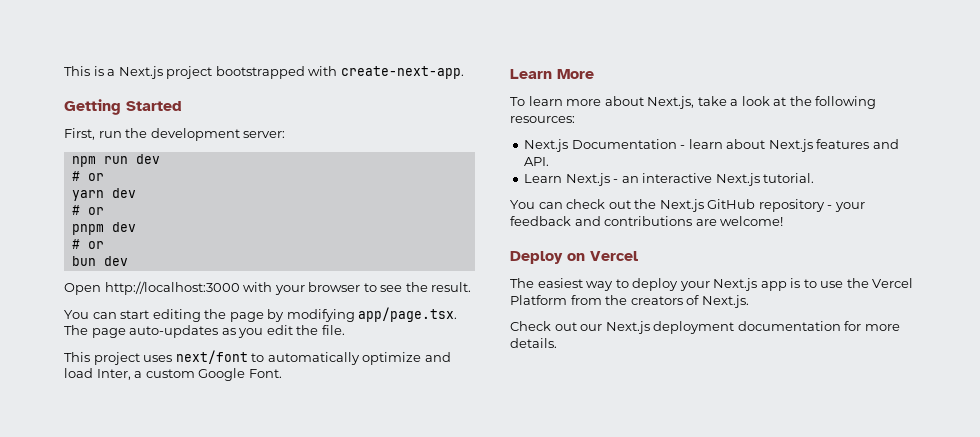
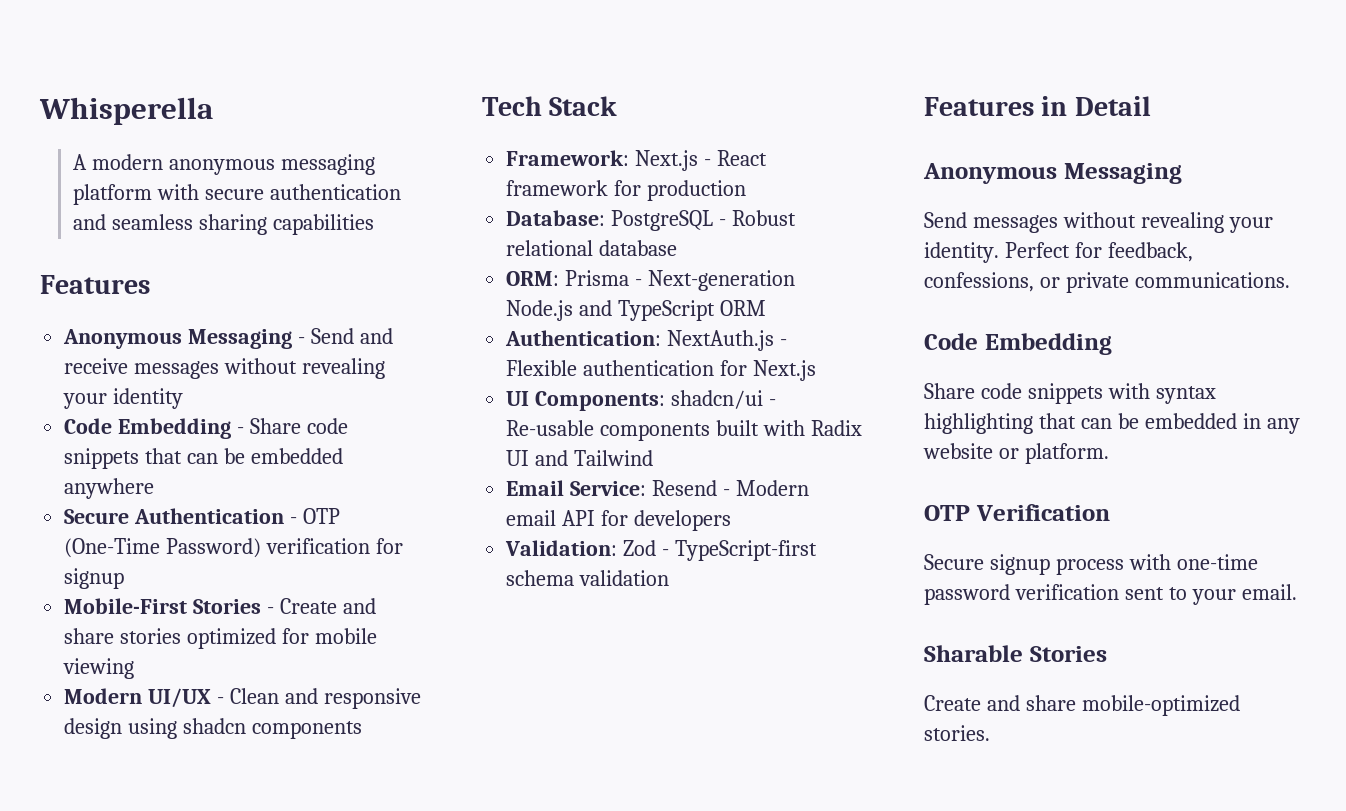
[64,66,464,79] [64,99,182,115] [64,128,286,141] [71,154,160,167] [71,171,104,181] [71,188,136,201] [71,205,104,215] [71,222,136,235] [71,239,104,249] [71,256,128,266] [64,281,472,295] [64,307,458,322] [64,325,345,338] [64,350,451,365] [64,368,282,381] [510,69,594,79] [510,96,877,109] [510,116,575,123] [524,139,899,152] [524,157,550,166] [524,173,815,186] [510,199,865,212] [510,216,784,226] [510,251,638,264] [510,278,914,291] [510,295,749,308] [510,321,900,334] [510,338,557,348] This is a Next.js project bootstrapped with create-next-app. // Getting Started // First, run the development server: // npm run dev // # or // yarn dev // # or // pnpm dev // # or // bun dev // Open http://localhost:3000 with your browser to see the result. // You can start editing the page by modifying app/page.tsx. The page auto-updates as you edit the file. // This project uses next/font to automatically optimize and load Inter, a custom Google Font. // Learn More // To learn more about Next.js, take a look at the following resources: // Next.js Documentation - learn about Next.js features and API. // Learn Next.js - an interactive Next.js tutorial. // You can check out the Next.js GitHub repository - your feedback and contributions are welcome! // Deploy on Vercel // The easiest way to deploy your Next.js app is to use the Vercel Platform from the creators of Next.js. // Check out our Next.js deployment documentation for more details. -> [39,97,213,125] [73,154,376,175] [73,184,402,205] [73,214,375,235] [40,275,150,294] [63,328,393,349] [64,358,386,379] [63,388,184,409] [64,418,348,439] [64,448,343,469] [64,478,155,499] [64,508,341,524] [64,538,404,558] [64,568,125,589] [64,598,376,614] [64,628,377,649] [63,658,135,679] [64,688,421,709] [64,718,363,739] [482,96,618,116] [506,150,768,171] [506,180,747,201] [506,210,797,231] [506,240,678,256] [506,270,796,291] [506,300,767,321] [505,330,788,351] [506,360,817,381] [506,390,777,411] [506,420,862,441] [506,450,654,466] [506,480,809,496] [506,510,732,531] [505,540,818,561] [506,570,670,586] [924,96,1151,116] [923,163,1182,184] [924,212,1273,233] [924,242,1193,263] [924,272,1290,293] [924,333,1112,355] [924,383,1216,404] [924,413,1300,434] [923,443,1109,464] [924,504,1110,521] [924,554,1258,575] [924,584,1297,605] [924,645,1107,662] [924,695,1240,716] [924,725,990,741] Whisperella // A modern anonymous messaging platform with secure authentication and seamless sharing capabilities // Features // Anonymous Messaging - Send and receive messages without revealing your identity // Code Embedding - Share code snippets that can be embedded anywhere // Secure Authentication - OTP (One-Time Password) verification for signup // Mobile-First Stories - Create and share stories optimized for mobile viewing // Modern UI/UX - Clean and responsive design using shadcn components // Tech Stack // Framework: Next.js - React framework for production // Database: PostgreSQL - Robust relational database // ORM: Prisma - Next-generation Node.js and TypeScript ORM // Authentication: NextAuth.js - Flexible authentication for Next.js // UI Components: shadcn/ui - Re-usable components built with Radix UI and Tailwind // Email Service: Resend - Modern email API for developers // Validation: Zod - TypeScript-first schema validation // Features in Detail // Anonymous Messaging // Send messages without revealing your identity. Perfect for feedback, confessions, or private communications. // Code Embedding // Share code snippets with syntax highlighting that can be embedded in any website or platform. // OTP Verification // Secure signup process with one-time password verification sent to your email. // Sharable Stories // Create and share mobile-optimized stories.

